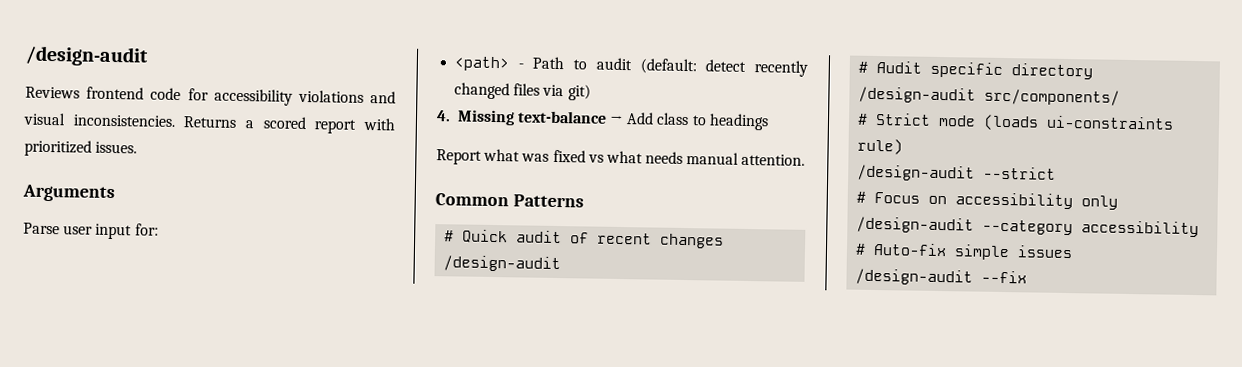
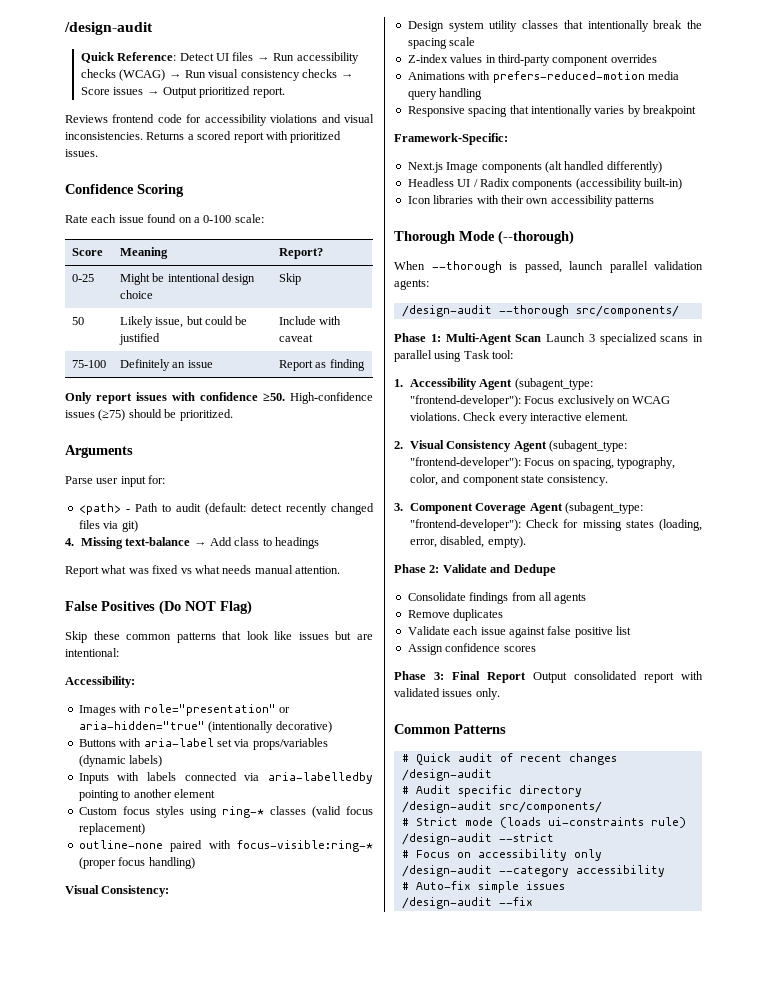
[25,45,149,67] /design-audit -> [64,22,153,35] [80,52,359,64] [80,69,354,81] [80,86,285,98] /design-audit // Quick Reference: Detect UI files → Run accessibility checks (WCAG) → Run visual consistency checks → Score issues → Output prioritized report.
(138, 147) none -> [65,184,184,197] [65,214,264,223] [71,248,103,256] [119,247,168,259] [278,248,323,259] [71,274,94,282] [119,273,255,285] [119,290,153,299] [278,273,301,285] [71,317,84,325] [119,316,248,328] [118,333,160,345] [278,316,342,325] [278,334,313,342] [71,360,106,368] [119,359,213,371] [278,359,365,371] [65,392,373,404] [65,409,233,421] // Confidence Scoring // Rate each issue found on a 0-100 scale: // Score | Meaning | Report? // 0-25 | Might be intentional design choice | Skip // 50 | Likely issue, but could be justified | Include with caveat // 75-100 | Definitely an issue | Report as finding // Only report issues with confidence ≥50. High-confidence issues (≥75) should be prioritized.
(806, 159) none -> [65,600,252,615] [65,631,373,643] [65,648,119,657] [65,676,135,688] [78,704,290,716] [78,721,332,733] [78,738,328,750] [78,755,163,767] [78,772,373,784] [78,789,215,801] [78,806,373,818] [78,823,145,835] [78,840,373,852] [78,857,195,869] [65,885,170,897] [407,20,702,32] [407,37,476,49] [407,54,657,66] [407,71,679,83] [407,88,483,100] [407,105,696,117] [394,133,508,145] [407,161,662,173] [407,178,682,190] [407,195,654,207] [394,230,574,245] [394,261,703,273] [394,279,429,290] [401,305,679,317] [394,333,703,345] [394,350,514,362] [394,378,593,390] [409,395,671,407] [409,412,629,424] [394,440,628,452] [409,457,676,469] [409,474,609,486] [394,502,644,514] [409,519,702,531] [409,536,526,548] [394,564,556,576] [407,592,587,604] [407,609,504,621] [407,626,631,638] [407,643,536,655] [394,671,703,683] [394,688,500,700] // False Positives (Do NOT Flag) // Skip these common patterns that look like issues but are intentional: // Accessibility: // Images with role="presentation" or aria-hidden="true" (intentionally decorative) // Buttons with aria-label set via props/variables (dynamic labels) // Inputs with labels connected via aria-labelledby pointing to another element // Custom focus styles using ring-* classes (valid focus replacement) // outline-none paired with focus-visible:ring-* (proper focus handling) // Visual Consistency: // Design system utility classes that intentionally break the spacing scale // Z-index values in third-party component overrides // Animations with prefers-reduced-motion media query handling // Responsive spacing that intentionally varies by breakpoint // Framework-Specific: // Next.js Image components (alt handled differently) // Headless UI / Radix components (accessibility built-in) // Icon libraries with their own accessibility patterns // Thorough Mode (--thorough) // When --thorough is passed, launch parallel validation agents: // /design-audit --thorough src/components/ // Phase 1: Multi-Agent Scan Launch 3 specialized scans in parallel using Task tool: // 1. Accessibility Agent (subagent_type: "frontend-developer"): Focus exclusively on WCAG violations. Check every interactive element. // 2. Visual Consistency Agent (subagent_type: "frontend-developer"): Focus on spacing, typography, color, and component state consistency. // 3. Component Coverage Agent (subagent_type: "frontend-developer"): Check for missing states (loading, error, disabled, empty). // Phase 2: Validate and Dedupe // Consolidate findings from all agents // Remove duplicates // Validate each issue against false positive list // Assign confidence scores // Phase 3: Final Report Output consolidated report with validated issues only.

